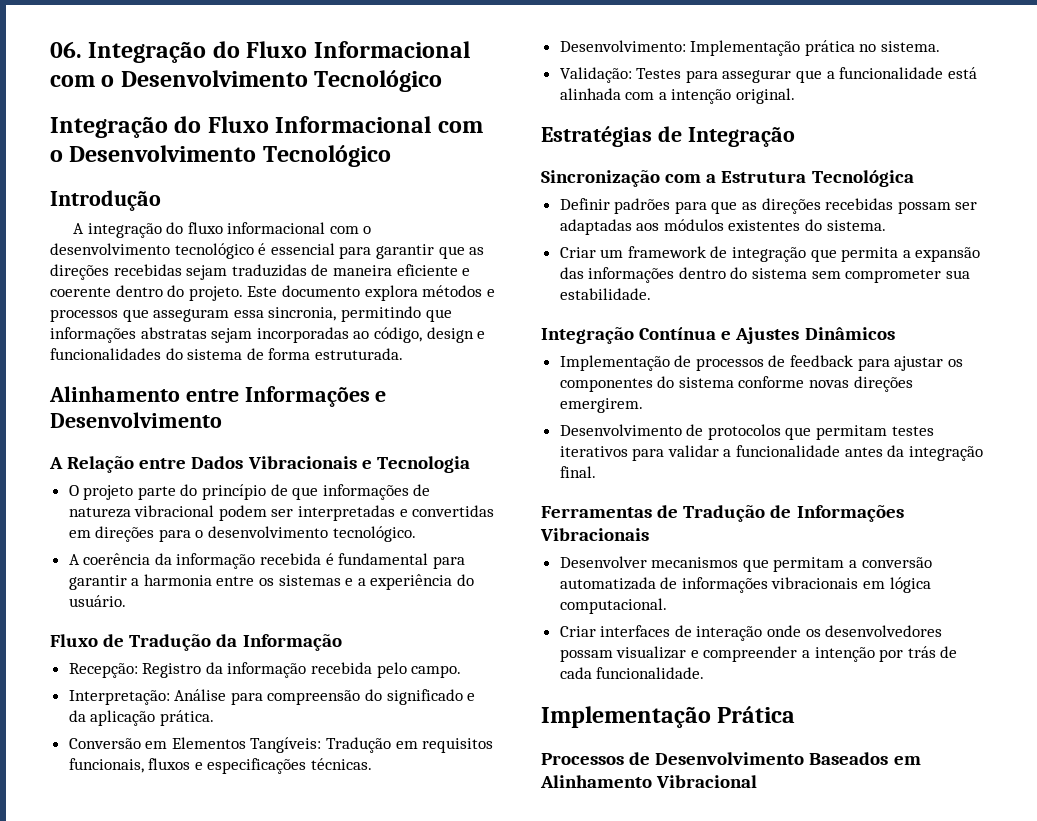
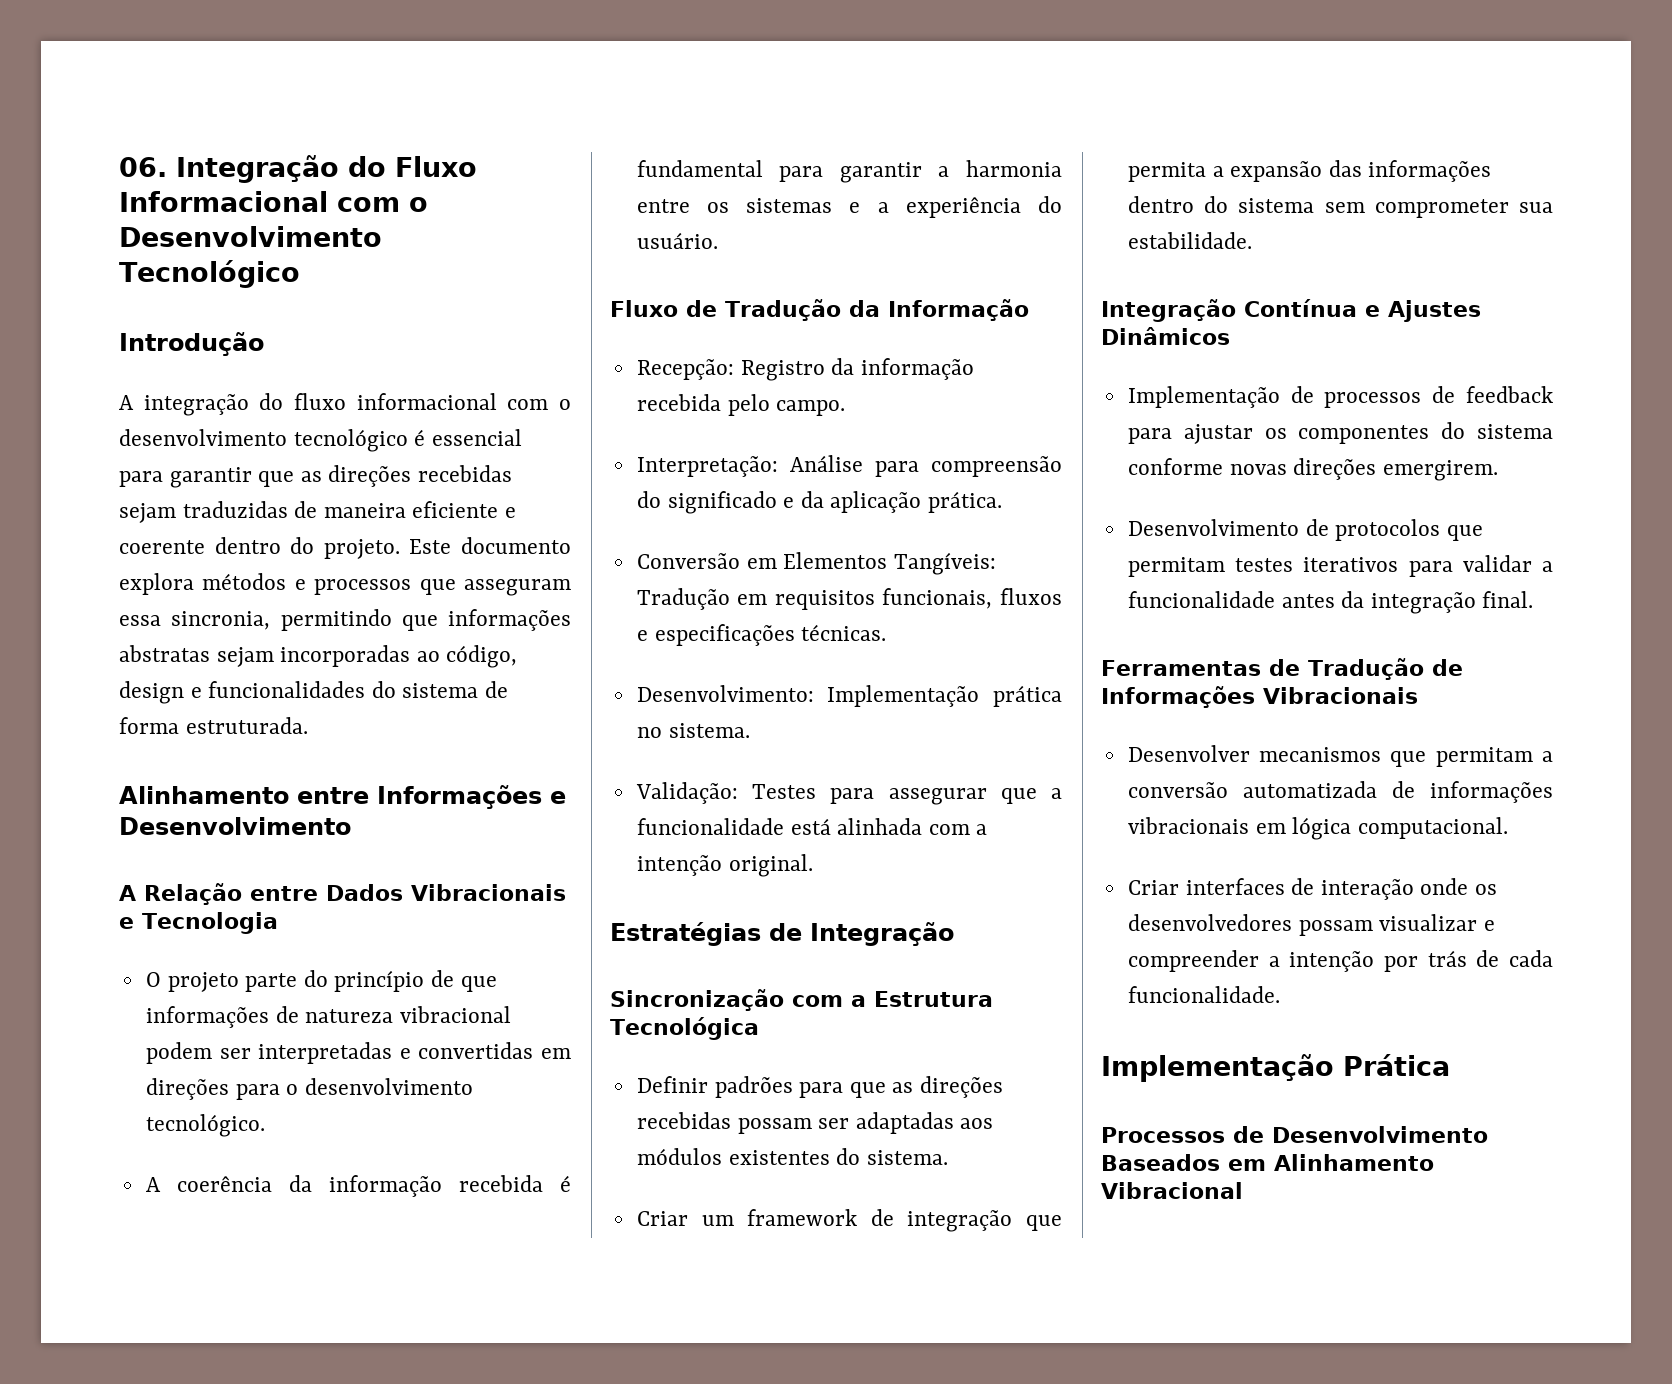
[50,116,483,138] [50,145,391,167] // Integração do Fluxo Informacional com o Desenvolvimento Tecnológico -> (300, 274) none

